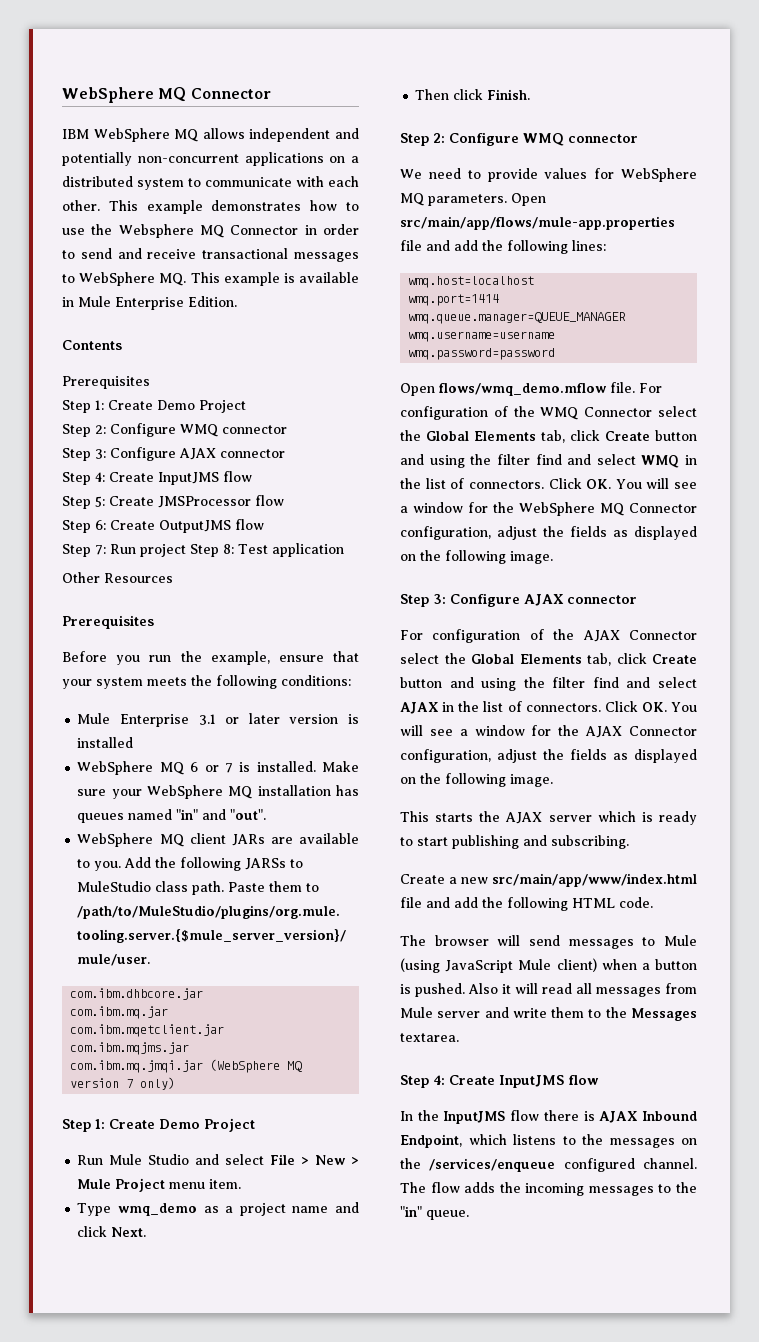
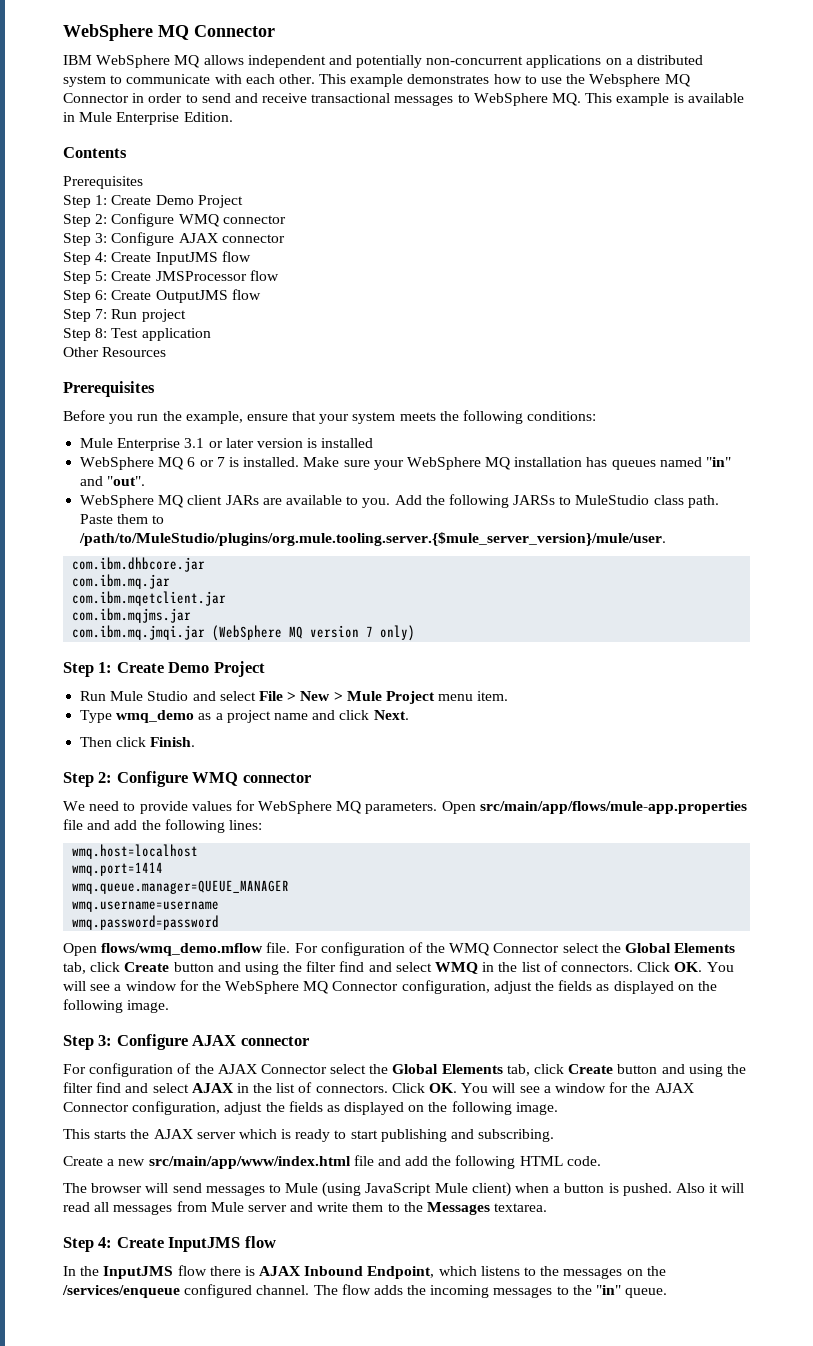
(186, 550) none -> (186, 315) //

